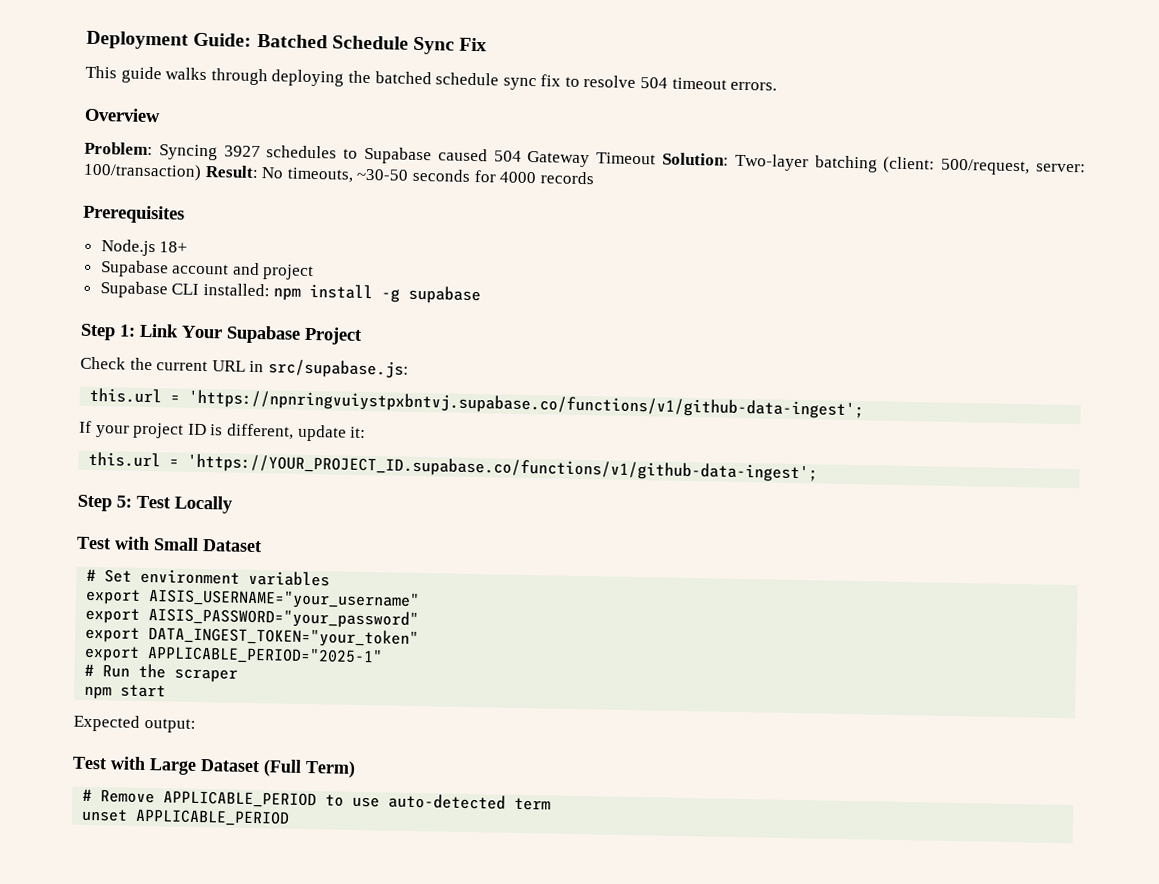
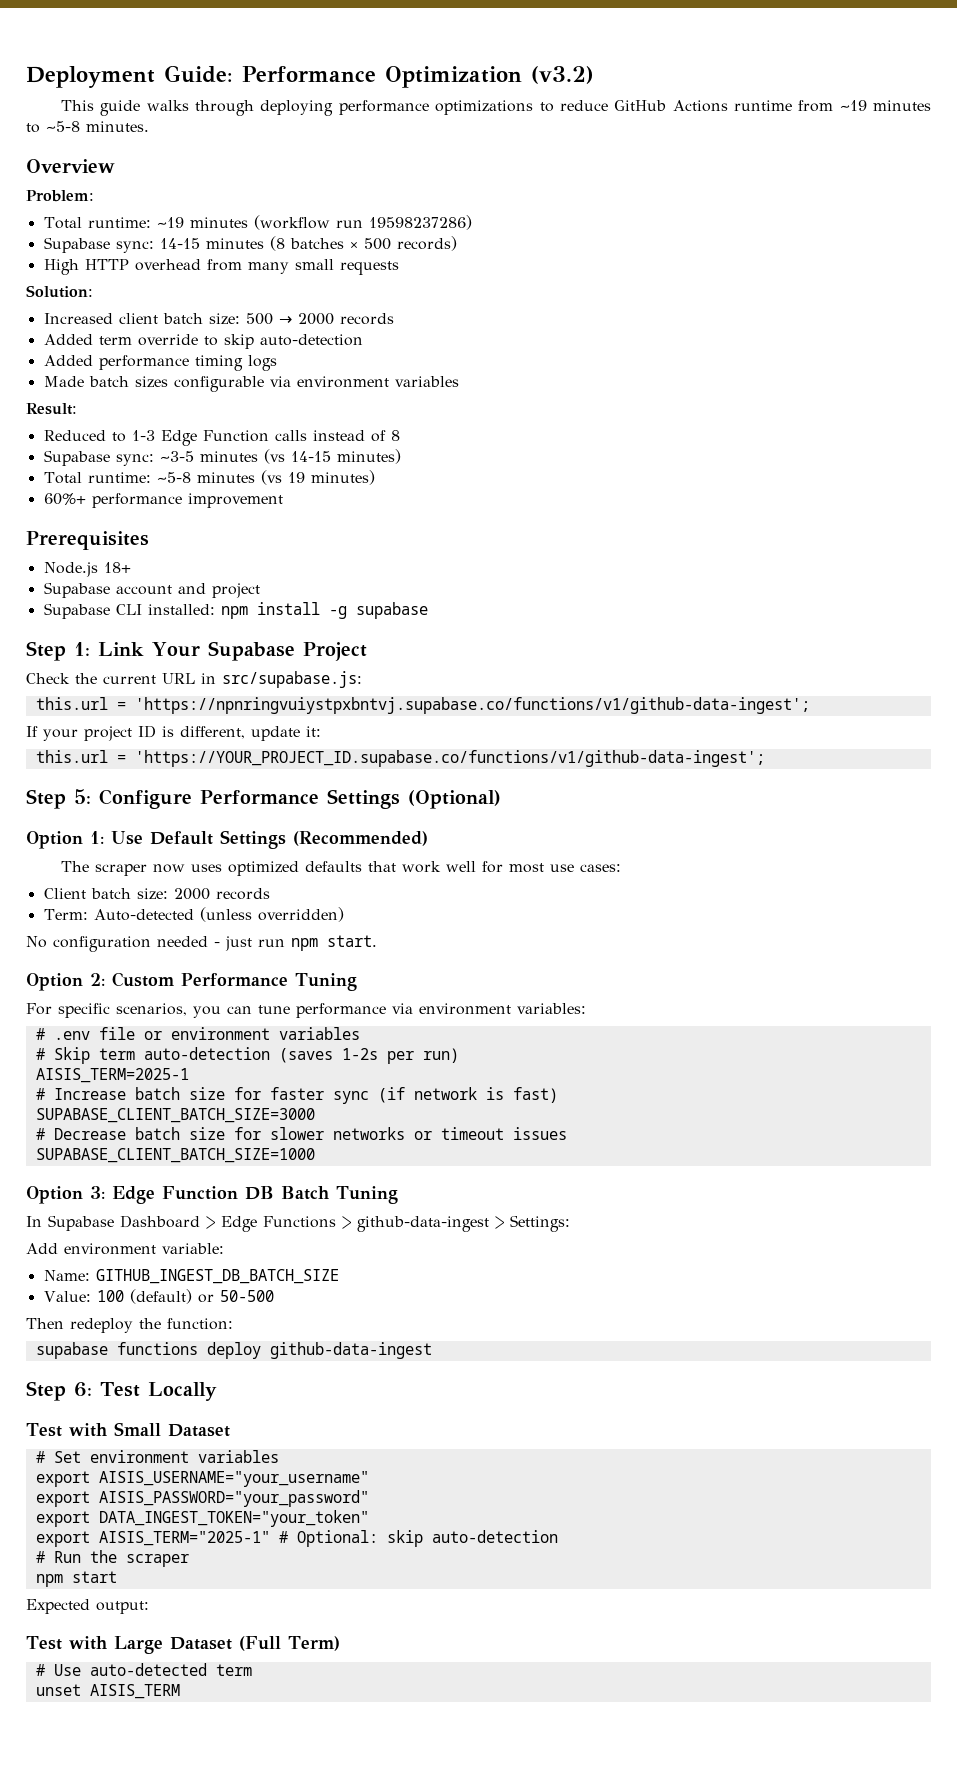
[256,33,488,55] Batched Schedule Sync Fix -> [242,66,594,88] Performance Optimization (v3.2)
[347,70,778,91] [84,107,161,123] [84,141,1086,176] [83,162,594,185] the batched schedule sync fix to resolve 504 timeout errors. // Overview // Problem: Syncing 3927 schedules to Supabase caused 504 Gateway Timeout Solution: Two-layer batching (client: 500/request, server: 100/transaction) Result: No timeouts, ~30-50 seconds for 4000 records -> [338,100,932,115] [26,121,149,133] [26,159,115,173] [26,190,94,202] [43,215,472,230] [43,236,457,253] [43,259,399,275] [26,285,93,298] [43,313,394,325] [43,334,363,349] [43,355,277,371] [43,376,459,392] [26,403,77,415] [43,430,400,446] [43,449,401,466] [43,470,375,485] [43,493,283,508] performance optimizations to reduce GitHub Actions runtime from ~19 minutes to ~5-8 minutes. // Overview // Problem: // Total runtime: ~19 minutes (workflow run 19598237286) // Supabase sync: 14-15 minutes (8 batches × 500 records) // High HTTP overhead from many small requests // Solution: // Increased client batch size: 500 → 2000 records // Added term override to skip auto-detection // Added performance timing logs // Made batch sizes configurable via environment variables // Result: // Reduced to 1-3 Edge Function calls instead of 8 // Supabase sync: ~3-5 minutes (vs 14-15 minutes) // Total runtime: ~5-8 minutes (vs 19 minutes) // 60%+ performance improvement
(132, 501) none -> [99,789,501,809] [26,830,428,849] [61,861,622,876] [43,888,270,900] [43,907,344,922] [26,935,377,952] [26,972,357,991] [26,1003,586,1018] [35,1027,360,1040] [35,1047,459,1064] [35,1068,189,1083] [35,1087,558,1104] [35,1108,315,1123] [35,1127,567,1140] [35,1148,315,1163] [26,1186,398,1204] [26,1215,570,1232] [26,1243,224,1255] [43,1269,339,1284] [43,1289,274,1304] [26,1318,233,1333] [35,1342,432,1359] [26,1381,92,1401] Configure Performance Settings (Optional) // Option 1: Use Default Settings (Recommended) // The scraper now uses optimized defaults that work well for most use cases: // Client batch size: 2000 records // Term: Auto-detected (unless overridden) // No configuration needed - just run npm start. // Option 2: Custom Performance Tuning // For specific scenarios, you can tune performance via environment variables: // # .env file or environment variables // # Skip term auto-detection (saves 1-2s per run) // AISIS_TERM=2025-1 // # Increase batch size for faster sync (if network is fast) // SUPABASE_CLIENT_BATCH_SIZE=3000 // # Decrease batch size for slower networks or timeout issues // SUPABASE_CLIENT_BATCH_SIZE=1000 // Option 3: Edge Function DB Batch Tuning // In Supabase Dashboard > Edge Functions > github-data-ingest > Settings: // Add environment variable: // Name: GITHUB_INGEST_DB_BATCH_SIZE // Value: 100 (default) or 50-500 // Then redeploy the function: // supabase functions deploy github-data-ingest // Step 6:
[147,645,384,666] APPLICABLE_PERIOD="2025-1" -> [98,1530,558,1547] AISIS_TERM="2025-1" # Optional: skip auto-detection
[100,789,381,809] Remove APPLICABLE_PERIOD to use -> [53,1664,81,1676] Use
[135,808,291,827] APPLICABLE_PERIOD -> [89,1684,180,1699] AISIS_TERM

